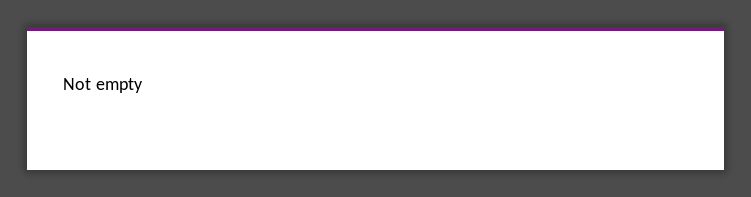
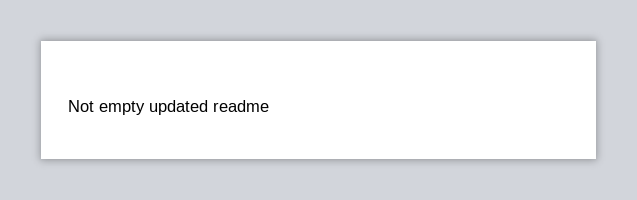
(143, 85) none -> [149,100,269,115] updated readme

